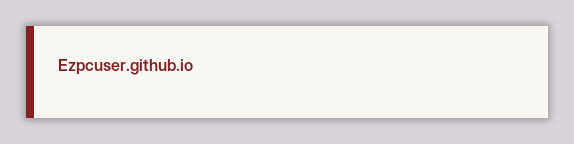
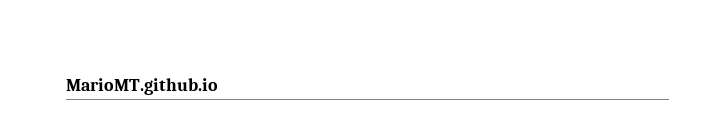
[58,59,193,75] Ezpcuser.github.io -> [66,78,218,95] MarioMT.github.io

